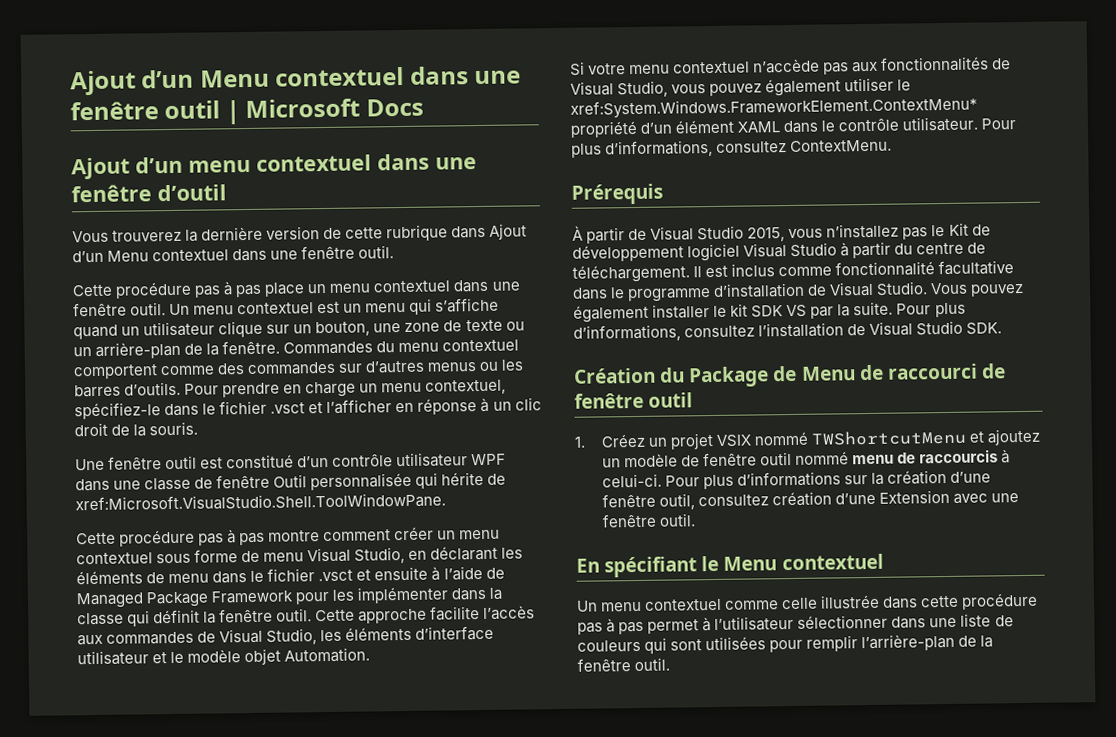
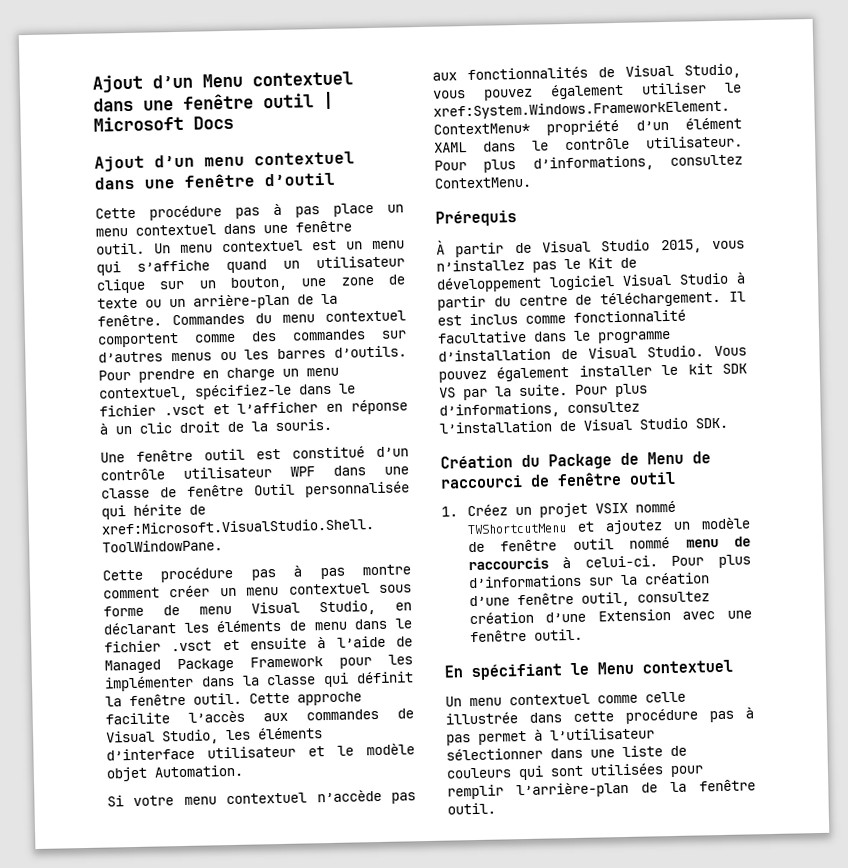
[72,223,528,243] [72,245,395,263] // Vous trouverez la dernière version de cette rubrique dans Ajout d’un Menu contextuel dans une fenêtre outil. -> (335, 179) none

